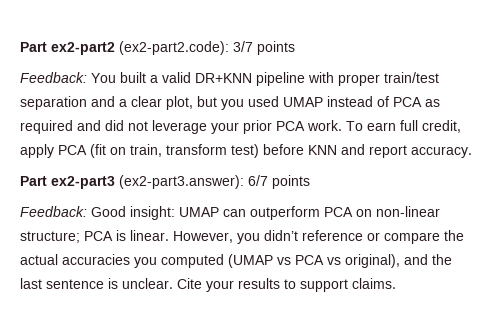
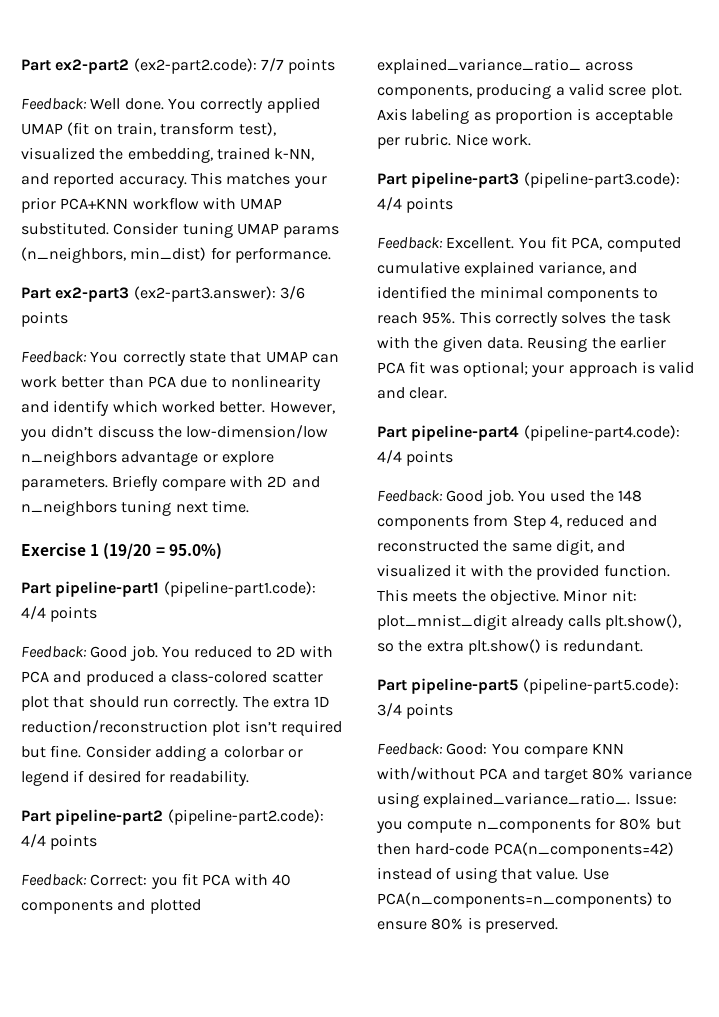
[233,41,295,55] [20,72,439,86] [20,96,440,110] [20,120,461,134] [20,144,472,158] [20,175,310,189] [20,206,440,220] [20,230,464,244] [20,254,452,268] [20,278,396,292] 3/7 points // Feedback: You built a valid DR+KNN pipeline with proper train/test separation and a clear plot, but you used UMAP instead of PCA as required and did not leverage your prior PCA work. To earn full credit, apply PCA (fit on train, transform test) before KNN and report accuracy. // Part ex2-part3 (ex2-part3.answer): 6/7 points // Feedback: Good insight: UMAP can outperform PCA on non-linear structure; PCA is linear. However, you didn’t reference or compare the actual accuracies you computed (UMAP vs PCA vs original), and the last sentence is unclear. Cite your results to support claims. -> [260,58,336,74] [21,97,320,113] [21,122,276,136] [21,147,315,163] [21,172,327,188] [21,197,283,213] [21,222,340,238] [21,247,331,263] [21,286,305,302] [21,311,68,327] [21,351,339,366] [21,375,321,391] [21,400,335,416] [20,425,329,441] [21,450,274,466] [21,475,320,491] [21,500,249,516] [21,543,222,560] [21,581,316,597] [21,606,98,622] [21,645,334,661] [21,671,323,686] [21,696,331,711] [21,720,342,736] [21,745,303,761] [21,770,250,786] [21,809,324,825] [21,834,98,850] [21,873,291,889] [21,899,201,914] [377,58,634,74] [377,83,682,99] [377,108,673,124] [377,133,531,149] [377,172,680,188] [377,197,454,213] [377,236,681,252] [377,261,637,277] [377,286,659,302] [377,311,671,327] [377,336,666,352] [377,361,695,377] [377,387,448,399] [377,425,680,441] [377,450,454,466] [377,489,642,505] [377,514,657,530] [377,539,626,555] [377,564,670,580] [377,589,637,605] [377,614,681,630] [377,639,643,655] [377,678,679,694] [377,703,454,719] [377,743,625,758] [377,767,692,783] [377,792,677,808] [376,817,681,833] [377,842,674,858] [377,867,609,883] [377,892,673,908] [377,917,558,933] 7/7 points // Feedback: Well done. You correctly applied UMAP (fit on train, transform test), visualized the embedding, trained k-NN, and reported accuracy. This matches your prior PCA+KNN workflow with UMAP substituted. Consider tuning UMAP params (n_neighbors, min_dist) for performance. // Part ex2-part3 (ex2-part3.answer): 3/6 points // Feedback: You correctly state that UMAP can work better than PCA due to nonlinearity and identify which worked better. However, you didn’t discuss the low-dimension/low n_neighbors advantage or explore parameters. Briefly compare with 2D and n_neighbors tuning next time. // Exercise 1 (19/20 = 95.0%) // Part pipeline-part1 (pipeline-part1.code): 4/4 points // Feedback: Good job. You reduced to 2D with PCA and produced a class-colored scatter plot that should run correctly. The extra 1D reduction/reconstruction plot isn’t required but fine. Consider adding a colorbar or legend if desired for readability. // Part pipeline-part2 (pipeline-part2.code): 4/4 points // Feedback: Correct: you fit PCA with 40 components and plotted explained_variance_ratio_ across components, producing a valid scree plot. Axis labeling as proportion is acceptable per rubric. Nice work. // Part pipeline-part3 (pipeline-part3.code): 4/4 points // Feedback: Excellent. You fit PCA, computed cumulative explained variance, and identified the minimal components to reach 95%. This correctly solves the task with the given data. Reusing the earlier PCA fit was optional; your approach is valid and clear. // Part pipeline-part4 (pipeline-part4.code): 4/4 points // Feedback: Good job. You used the 148 components from Step 4, reduced and reconstructed the same digit, and visualized it with the provided function. This meets the objective. Minor nit: plot_mnist_digit already calls plt.show(), so the extra plt.show() is redundant. // Part pipeline-part5 (pipeline-part5.code): 3/4 points // Feedback: Good: You compare KNN with/without PCA and target 80% variance using explained_variance_ratio_. Issue: you compute n_components for 80% but then hard-code PCA(n_components=42) instead of using that value. Use PCA(n_components=n_components) to ensure 80% is preserved.

